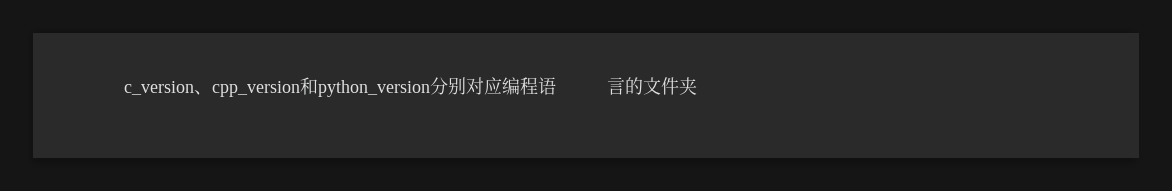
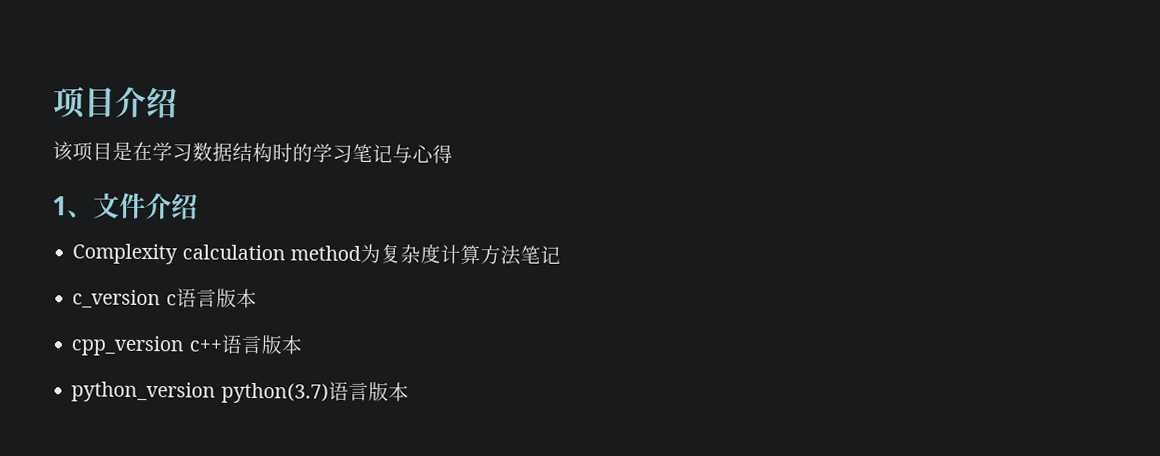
[124,77,697,97] c_version、cpp_version和python_version分别对应编程语言的文件夹 -> [52,86,178,120] [52,141,453,164] [52,192,198,220] [72,243,561,266] [72,288,257,310] [71,334,302,357] [71,381,409,404] 项目介绍 // 该项目是在学习数据结构时的学习笔记与心得 // 1、文件介绍 // Complexity calculation method为复杂度计算方法笔记 // c_version c语言版本 // cpp_version c++语言版本 // python_version python(3.7)语言版本

